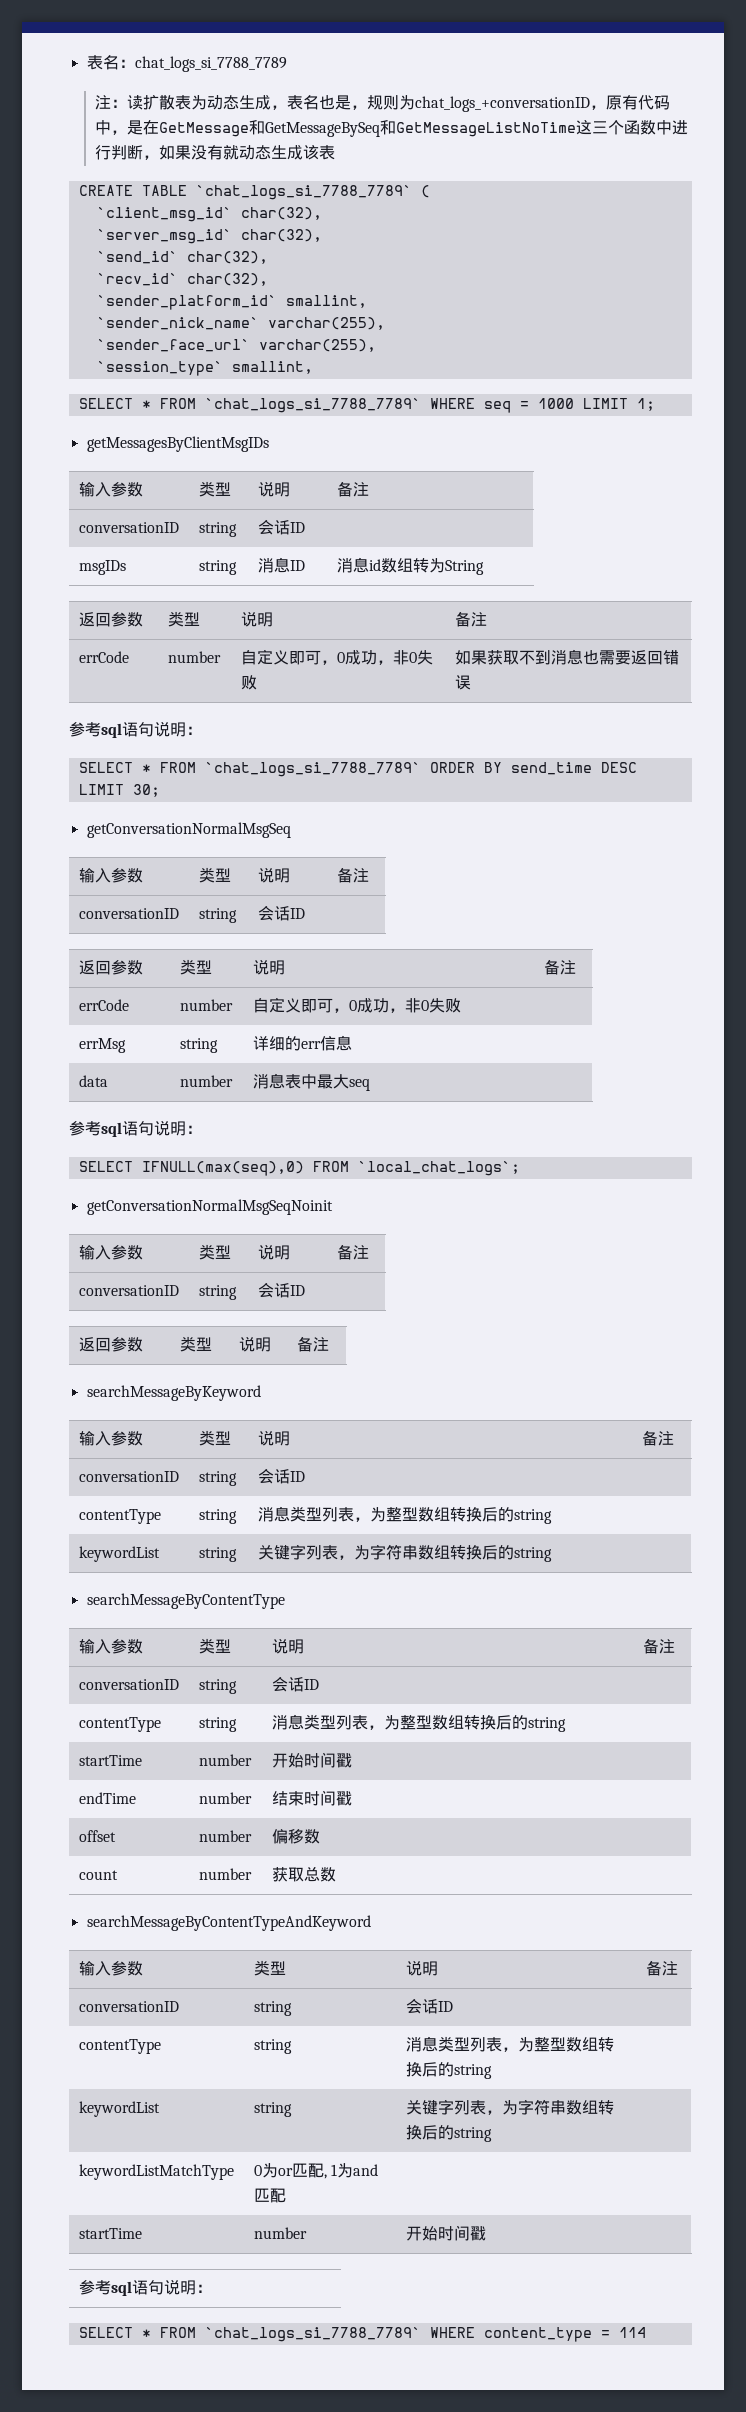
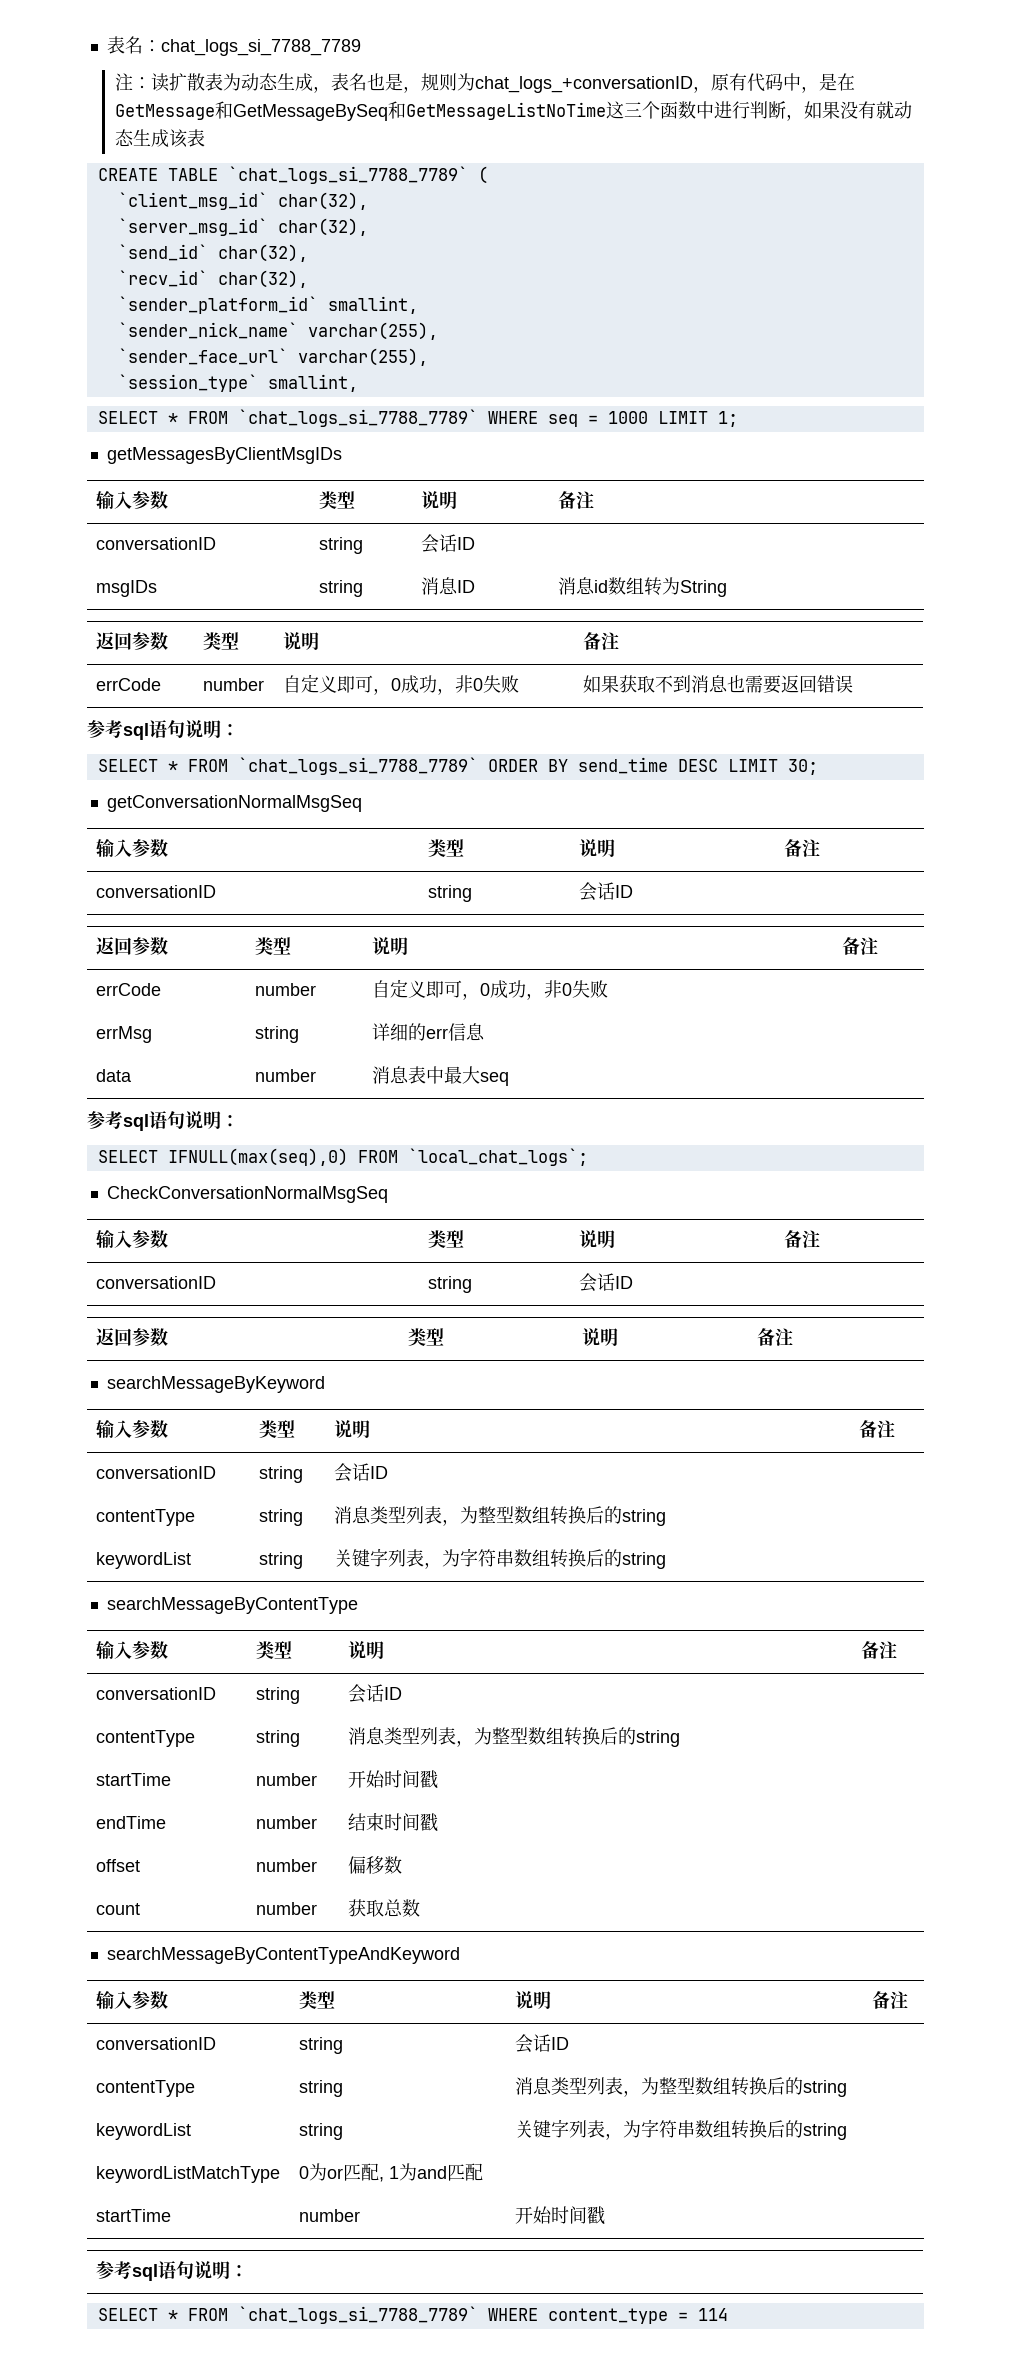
[86,1199,333,1215] getConversationNormalMsgSeqNoinit -> [106,1186,388,1203] CheckConversationNormalMsgSeq

